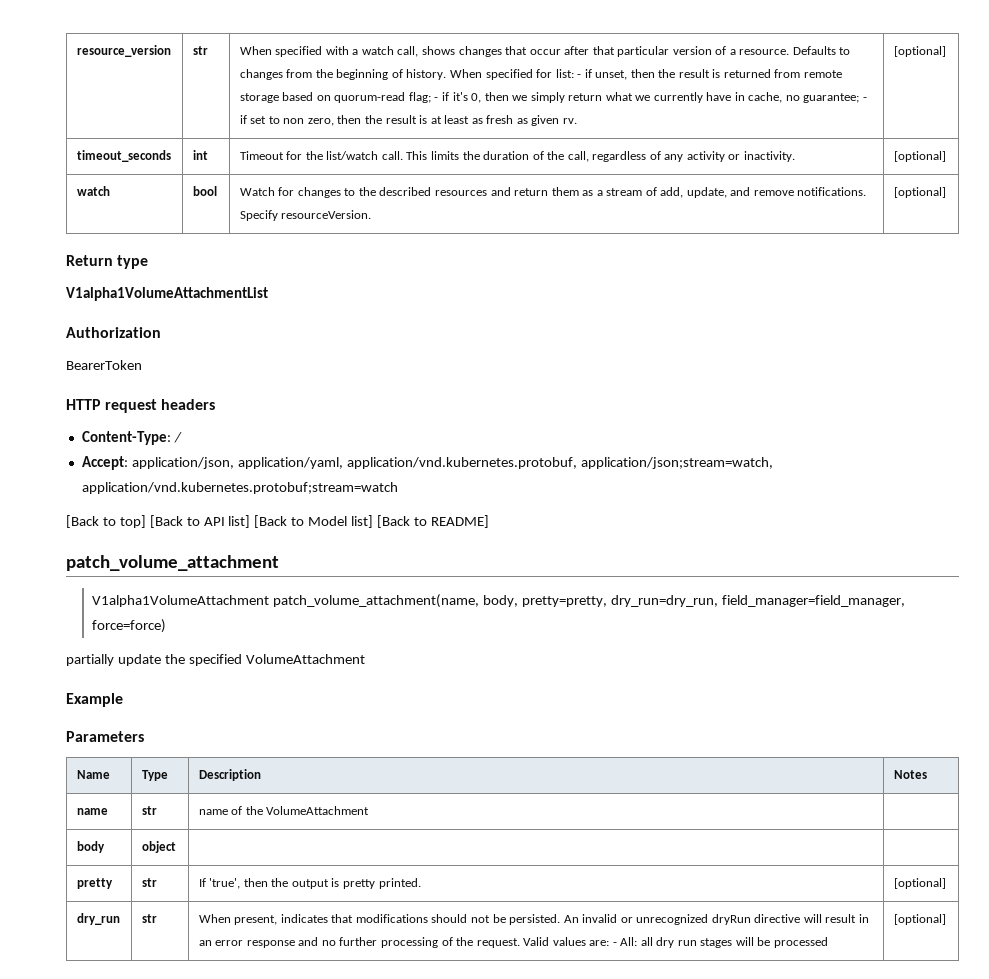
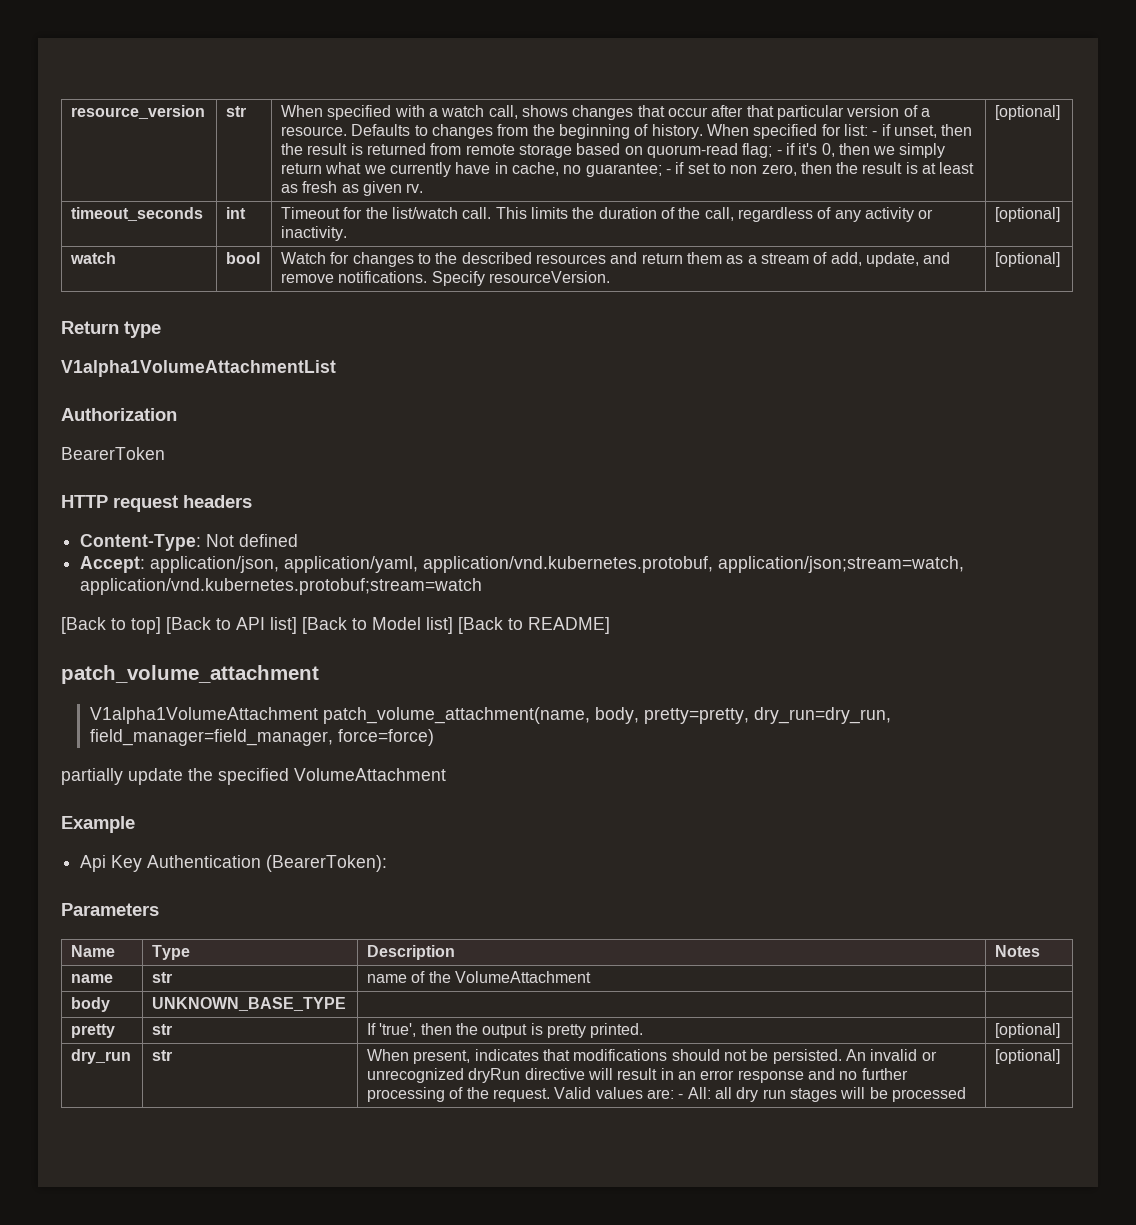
[173,432,182,443] / -> [206,534,299,547] Not defined
(123, 700) none -> [80,855,388,872] // Api Key Authentication (BearerToken):
[141,841,176,853] object -> [152,997,347,1011] UNKNOWN_BASE_TYPE

